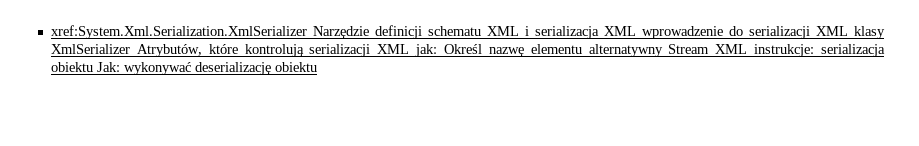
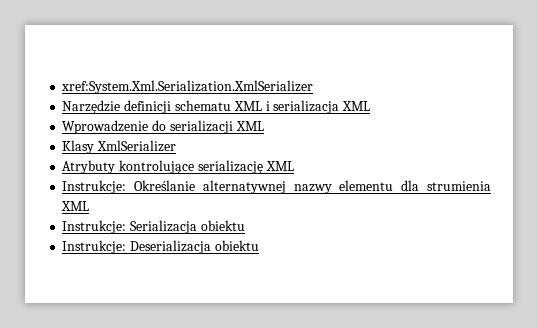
(307, 32) none -> (314, 87) //
[641,26,723,39] wprowadzenie -> [62,120,149,134] // Wprowadzenie
[853,26,885,39] klasy -> [62,140,95,154] // Klasy
[136,44,885,57] [50,62,271,75] Atrybutów, które kontrolują serializacji XML jak: Określ nazwę elementu alternatywny Stream XML instrukcje: serializacja obiektu Jak: wykonywać deserializację -> [62,160,294,174] [62,180,491,194] [61,201,90,211] [62,220,245,234] [62,240,212,254] // Atrybuty kontrolujące serializację XML // Instrukcje: Określanie alternatywnej nazwy elementu dla strumienia XML // Instrukcje: Serializacja obiektu // Instrukcje: Deserializacja

